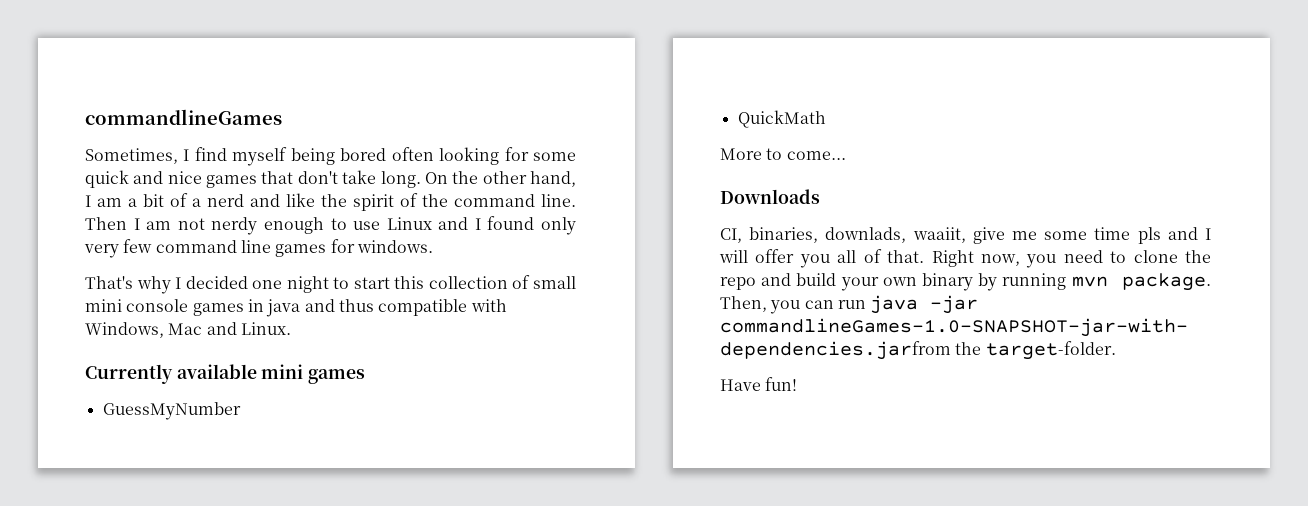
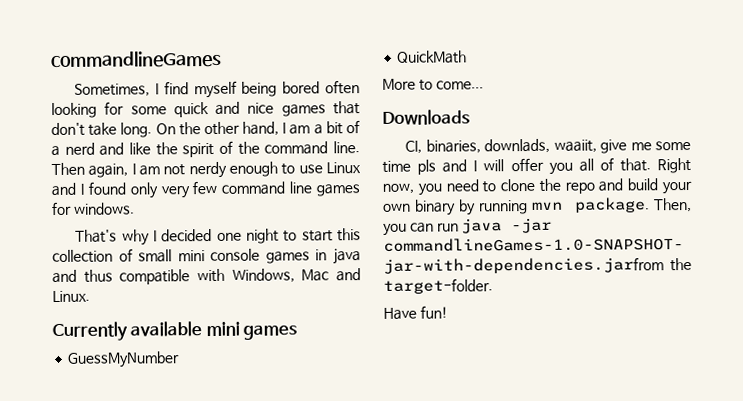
(127, 223) none -> [88,163,129,178] again,

